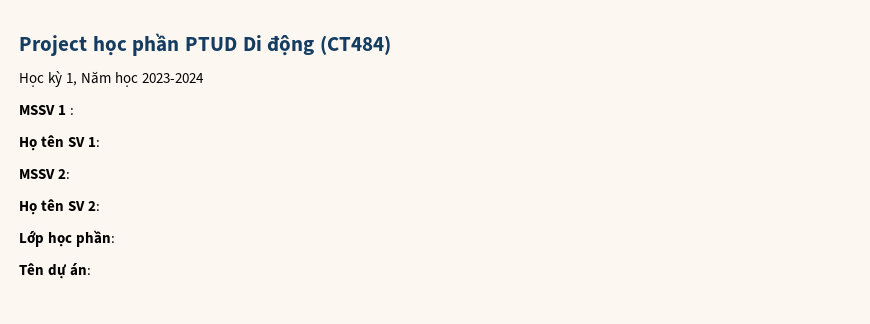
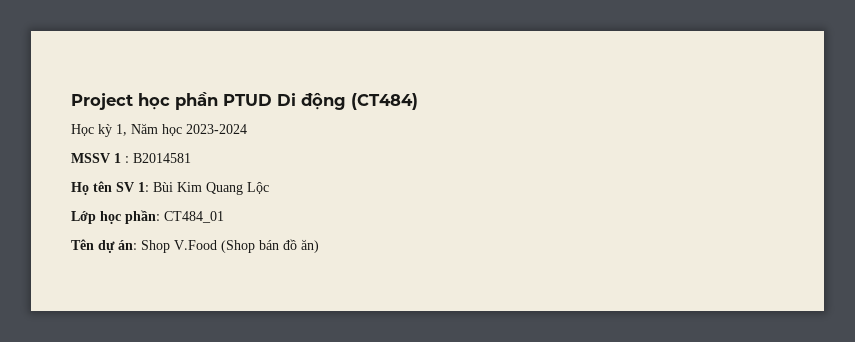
(75, 111) none -> [133,153,191,163] B2014581
[19,169,71,179] [19,199,101,215] // MSSV 2: // Họ tên SV 2: -> [153,182,269,195] Bùi Kim Quang Lộc
(116, 238) none -> [164,211,224,223] CT484_01
(92, 269) none -> [141,239,319,253] Shop V.Food (Shop bán đồ ăn)

